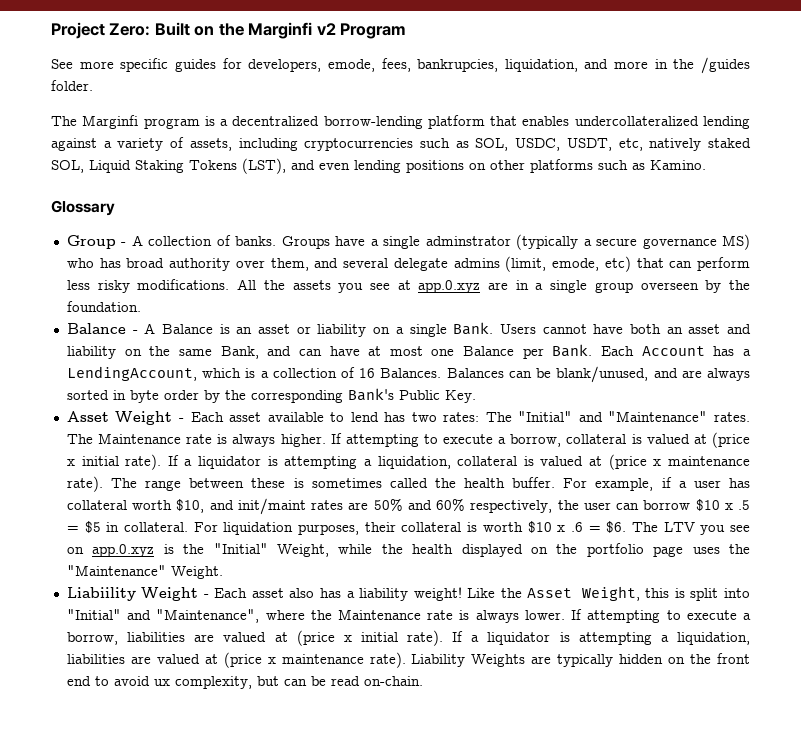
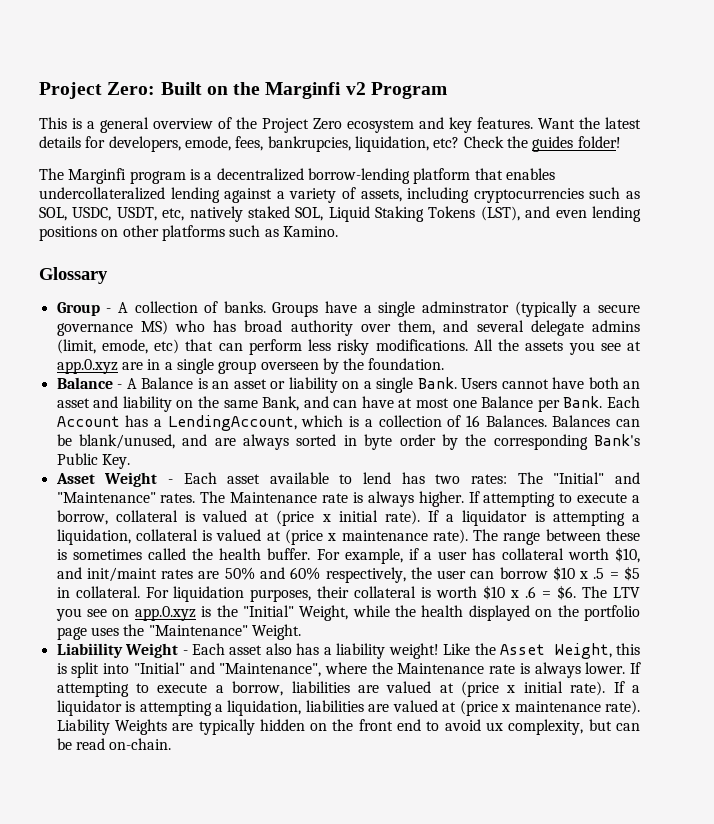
[51,58,216,72] See more specific guides -> [39,117,641,133] [39,136,81,148] This is a general overview of the Project Zero ecosystem and key features. Want the latest details
[584,57,750,74] [51,80,93,91] and more in the /guides folder. -> [433,136,621,152] etc? Check the guides folder!

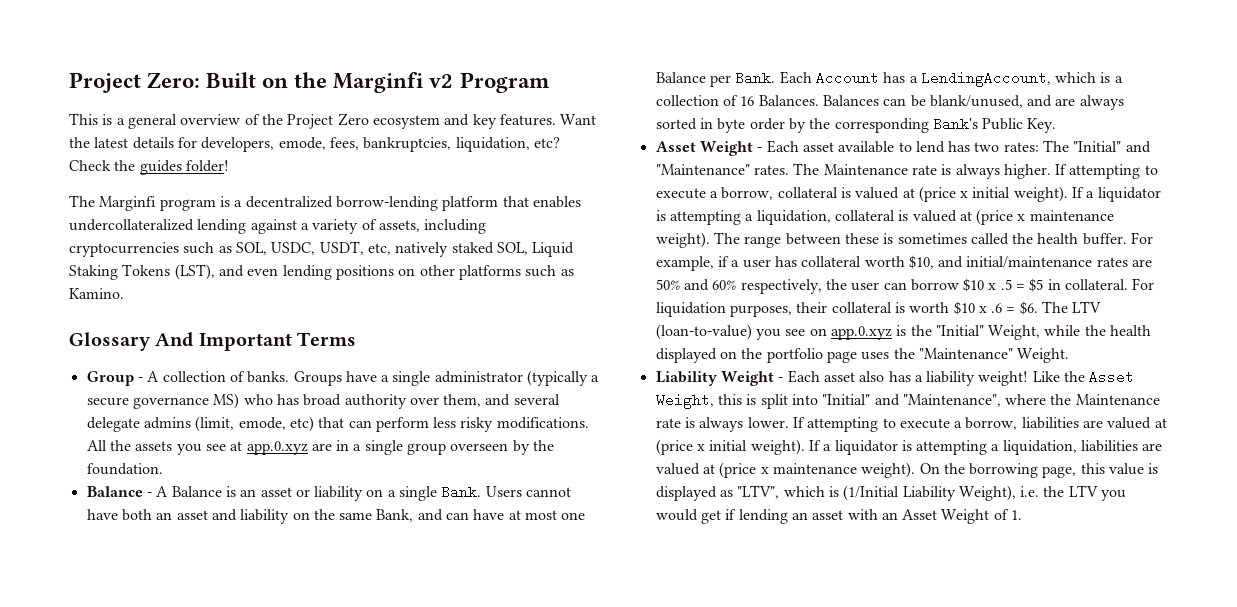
[267,136,351,152] bankrupcies, -> [363,137,452,152] bankruptcies,
(108, 275) none -> [155,332,357,351] And Important Terms
[422,301,510,313] adminstrator -> [434,371,523,383] administrator
[384,510,420,525] rate). -> [1013,186,1068,202] weight).
[432,529,468,544] rate). -> [655,232,710,248] weight).
[86,567,157,582] init/maint -> [966,256,1093,268] initial/maintenance
(640, 592) none -> [655,324,752,340] (loan-to-value)
[56,643,123,658] Liabiility -> [655,371,717,386] Liability
[570,681,606,696] rate). -> [750,439,805,455] weight).
[605,700,640,715] [56,719,640,735] [56,738,172,750] rate). Liability Weights are typically hidden on the front end to avoid ux complexity, but can be read on-chain. -> [861,462,1159,478] [655,485,1127,501] [655,509,1023,524] weight). On the borrowing page, this value is displayed as "LTV", which is (1/Initial Liability Weight), i.e. the LTV you would get if lending an asset with an Asset Weight of 1.

